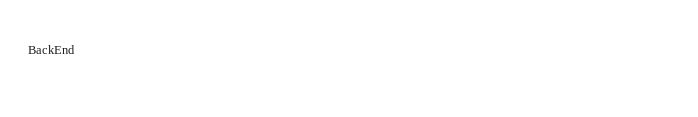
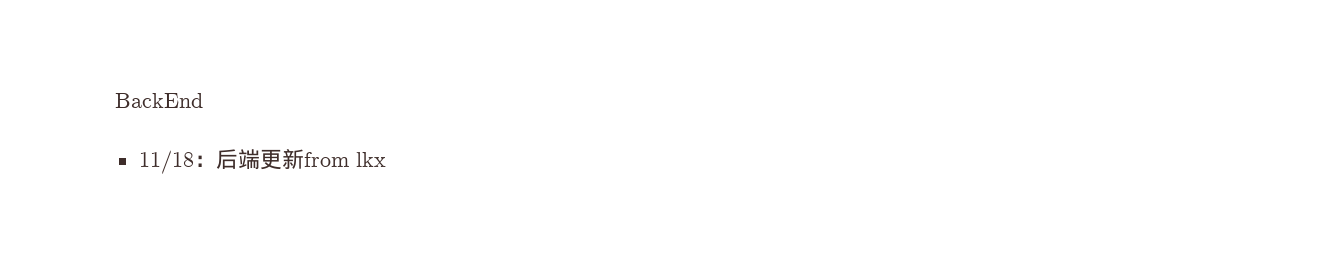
(75, 49) none -> [138,149,386,174] // 11/18：后端更新from lkx

